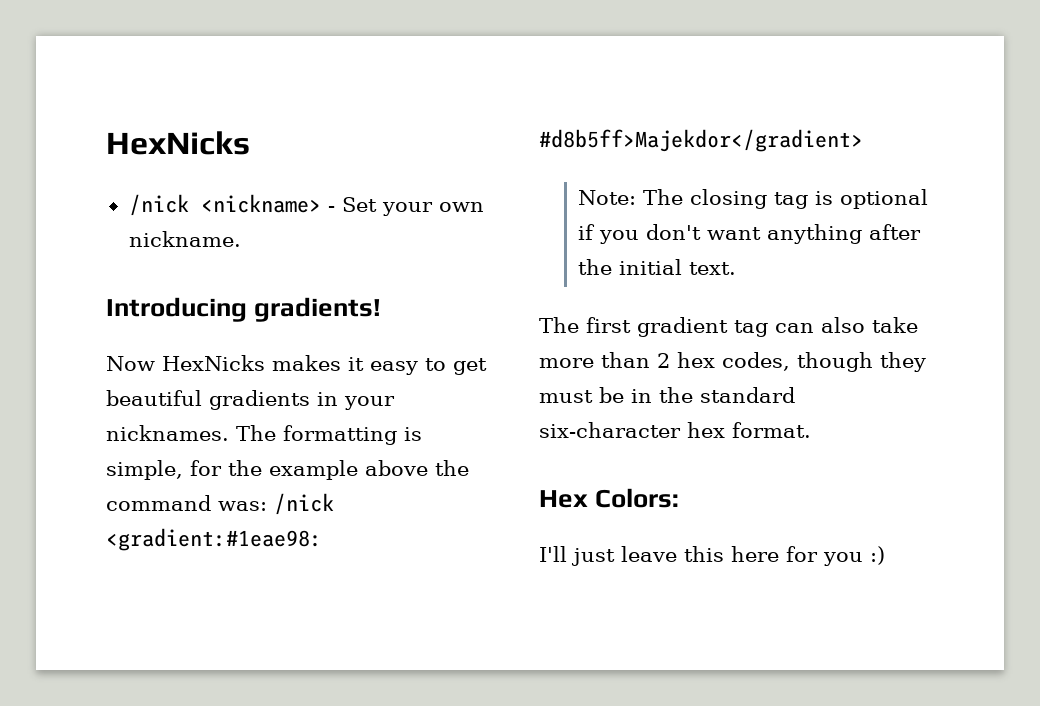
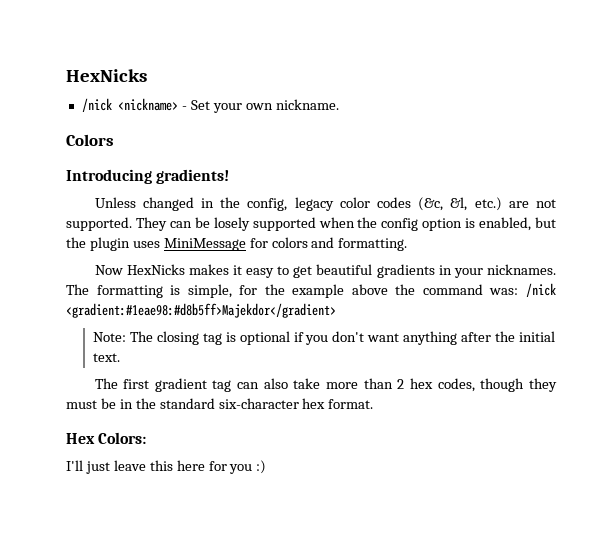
(241, 239) none -> [66,134,114,146] // Colors
(382, 309) none -> [94,197,556,211] [66,217,557,231] [66,237,408,251] // Unless changed in the config, legacy color codes (&c, &l, etc.) are not supported. They can be losely supported when the config option is enabled, but the plugin uses MiniMessage for colors and formatting.

